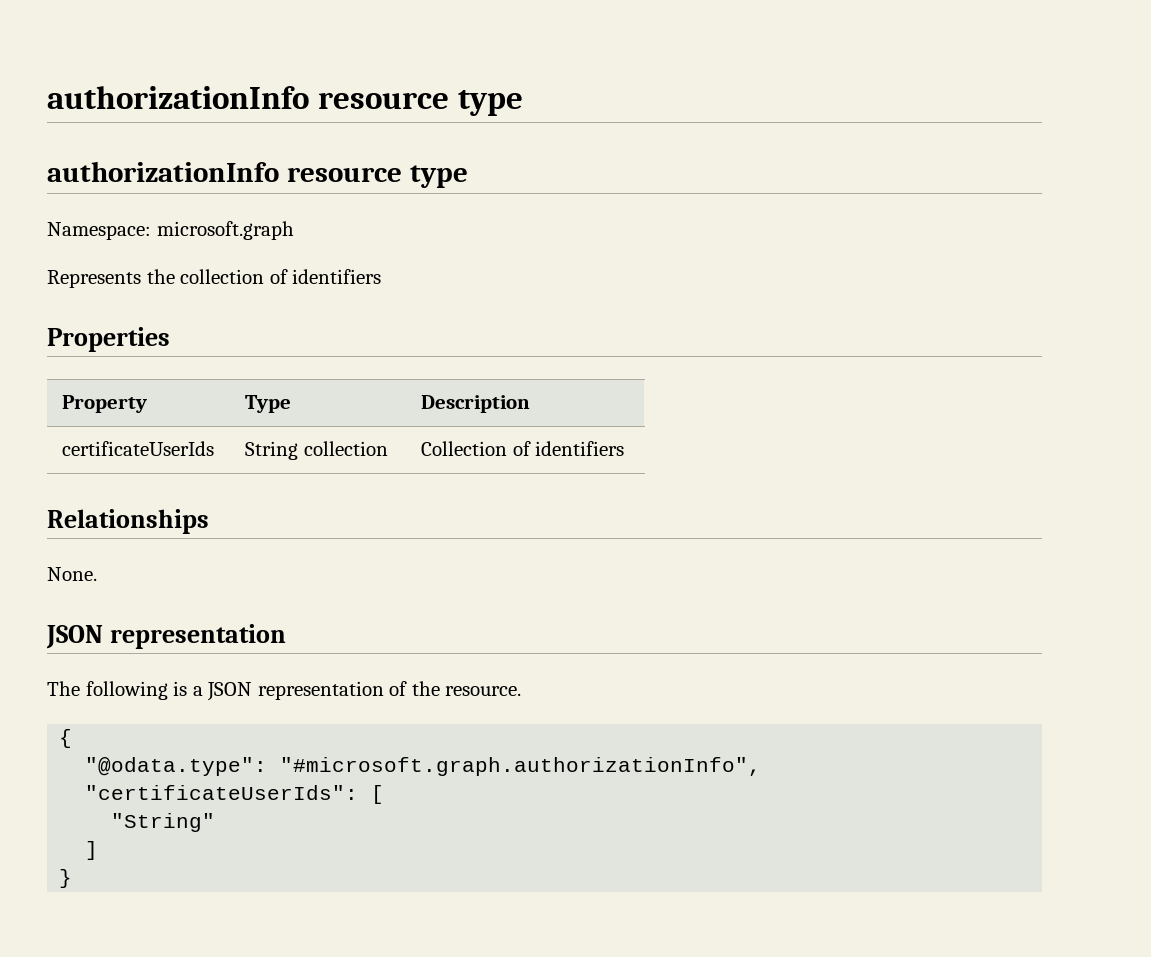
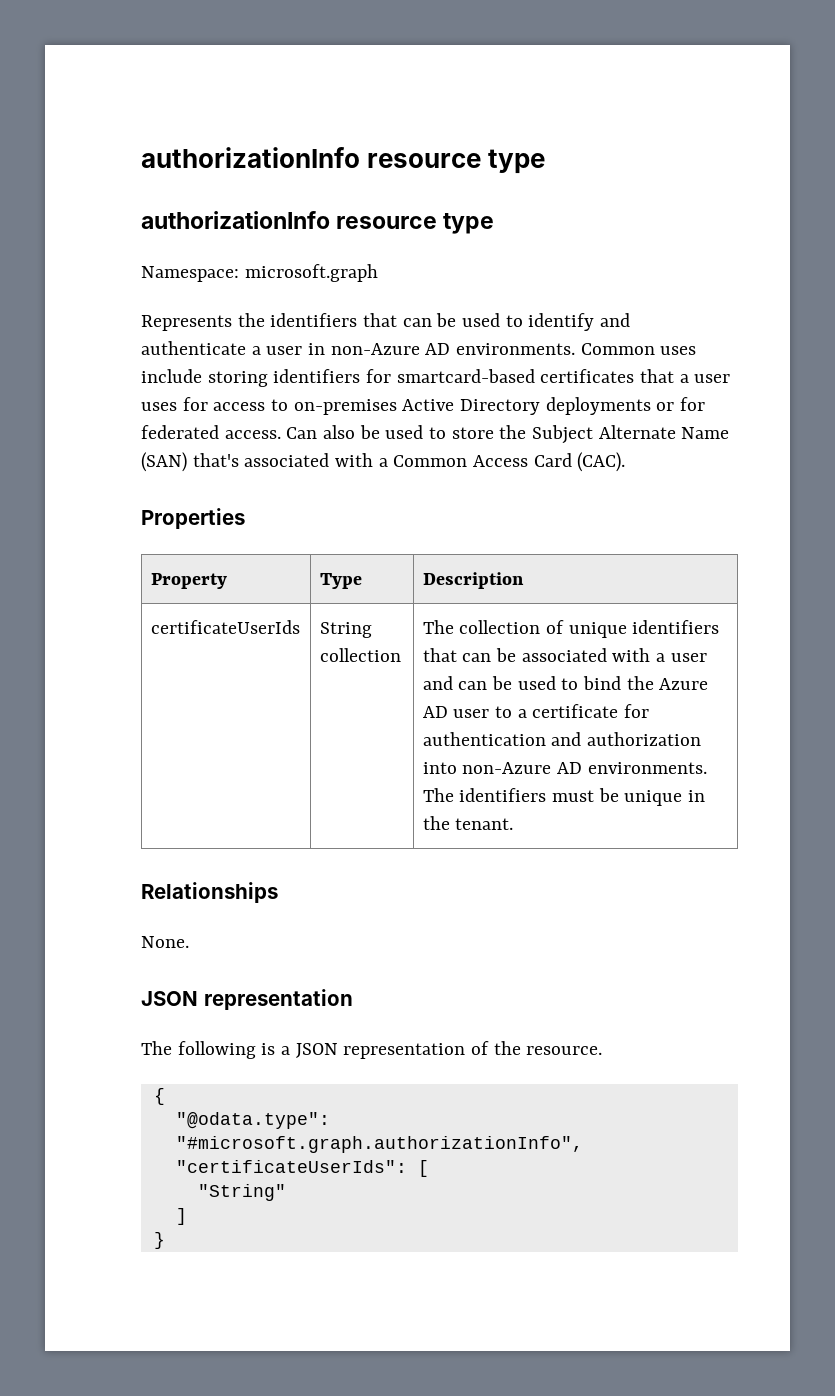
[180,269,382,284] collection of identifiers -> [270,313,631,331] [141,341,697,355] [141,369,731,387] [141,397,706,415] [141,425,730,444] [141,452,626,472] identifiers that can be used to identify and authenticate a user in non-Azure AD environments. Common uses include storing identifiers for smartcard-based certificates that a user uses for access to on-premises Active Directory deployments or for federated access. Can also be used to store the Subject Alternate Name (SAN) that's associated with a Common Access Card (CAC).
[421,441,625,456] Collection of identifiers -> [422,620,720,638] [422,648,707,662] [422,676,709,690] [422,704,650,718] [422,732,701,746] [422,762,707,774] [422,788,706,806] [422,816,514,830] The collection of unique identifiers that can be associated with a user and can be used to bind the Azure AD user to a certificate for authentication and authorization into non-Azure AD environments. The identifiers must be unique in the tenant.

